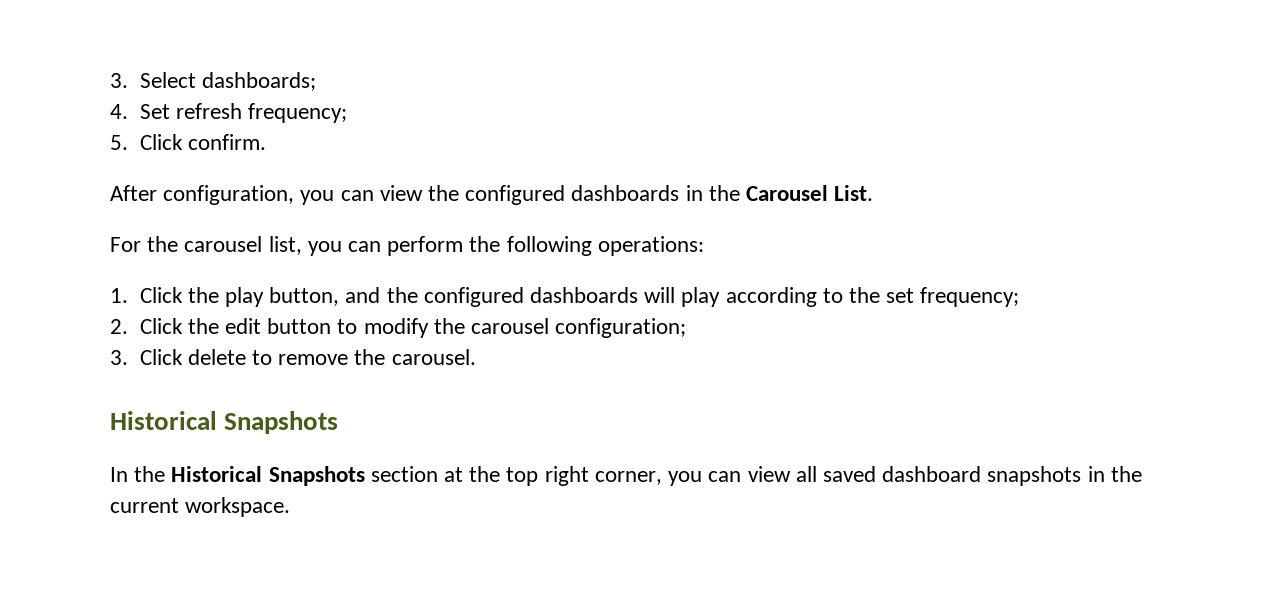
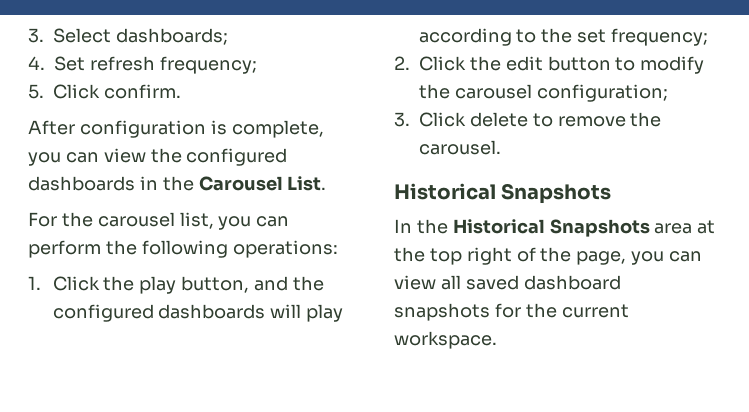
[163,185,295,205] configuration, -> [79,120,324,138] configuration is complete,
[370,466,438,482] section -> [654,223,693,234] area
[594,471,662,485] corner, -> [516,247,627,265] of the page,
[1087,466,1105,482] in -> [494,303,521,318] for

